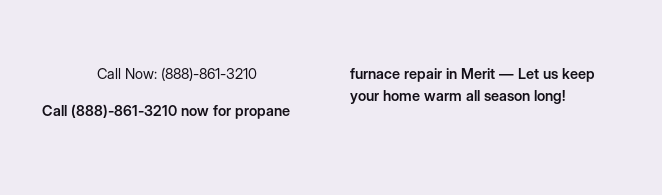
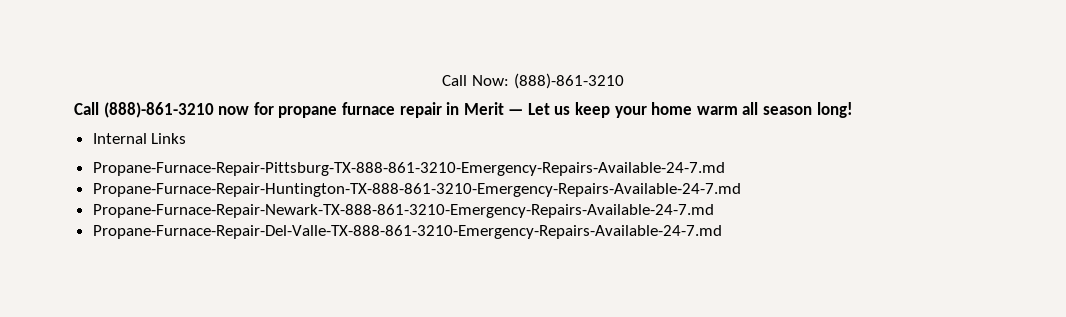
(565, 97) none -> [92,133,187,144] [92,162,725,176] [92,183,741,197] [92,204,714,218] [92,225,722,239] // Internal Links // Propane-Furnace-Repair-Pittsburg-TX-888-861-3210-Emergency-Repairs-Available-24-7.md // Propane-Furnace-Repair-Huntington-TX-888-861-3210-Emergency-Repairs-Available-24-7.md // Propane-Furnace-Repair-Newark-TX-888-861-3210-Emergency-Repairs-Available-24-7.md // Propane-Furnace-Repair-Del-Valle-TX-888-861-3210-Emergency-Repairs-Available-24-7.md

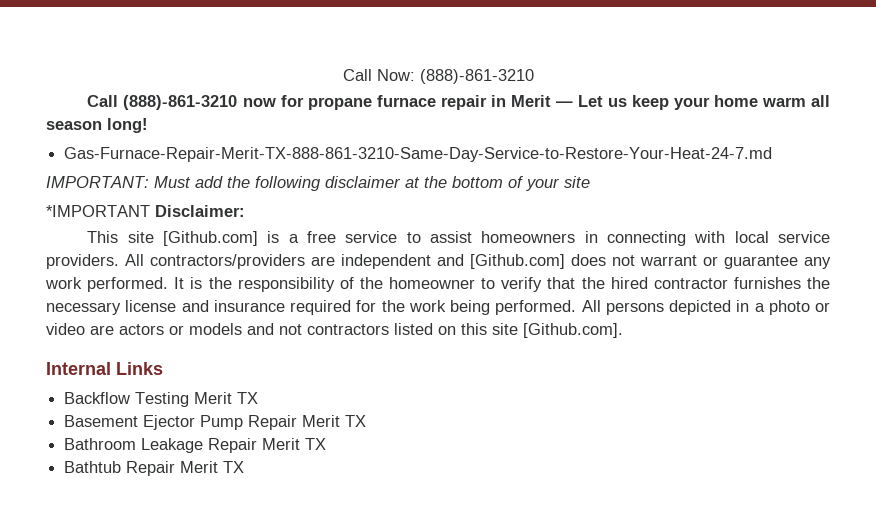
[92,133,187,144] [92,162,725,176] [92,183,741,197] [92,204,714,218] [92,225,722,239] Internal Links // Propane-Furnace-Repair-Pittsburg-TX-888-861-3210-Emergency-Repairs-Available-24-7.md // Propane-Furnace-Repair-Huntington-TX-888-861-3210-Emergency-Repairs-Available-24-7.md // Propane-Furnace-Repair-Newark-TX-888-861-3210-Emergency-Repairs-Available-24-7.md // Propane-Furnace-Repair-Del-Valle-TX-888-861-3210-Emergency-Repairs-Available-24-7.md -> [64,147,773,162] [46,176,590,191] [46,205,245,217] [87,231,830,246] [46,254,831,269] [45,277,830,292] [46,300,830,315] [46,323,623,338] [46,362,163,375] [64,392,259,407] [64,415,367,430] [64,438,327,453] [64,461,245,476] Gas-Furnace-Repair-Merit-TX-888-861-3210-Same-Day-Service-to-Restore-Your-Heat-24-7.md // IMPORTANT: Must add the following disclaimer at the bottom of your site // *IMPORTANT Disclaimer: // This site [Github.com] is a free service to assist homeowners in connecting with local service providers. All contractors/providers are independent and [Github.com] does not warrant or guarantee any work performed. It is the responsibility of the homeowner to verify that the hired contractor furnishes the necessary license and insurance required for the work being performed. All persons depicted in a photo or video are actors or models and not contractors listed on this site [Github.com]. // Internal Links // Backflow Testing Merit TX // Basement Ejector Pump Repair Merit TX // Bathroom Leakage Repair Merit TX // Bathtub Repair Merit TX

